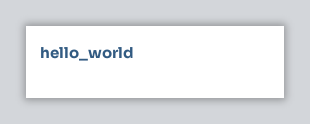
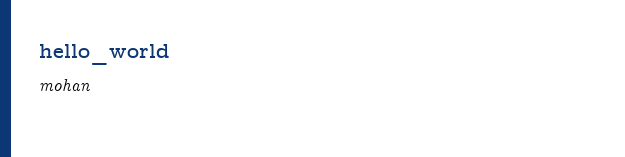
(134, 54) none -> [39,79,90,91] // mohan

